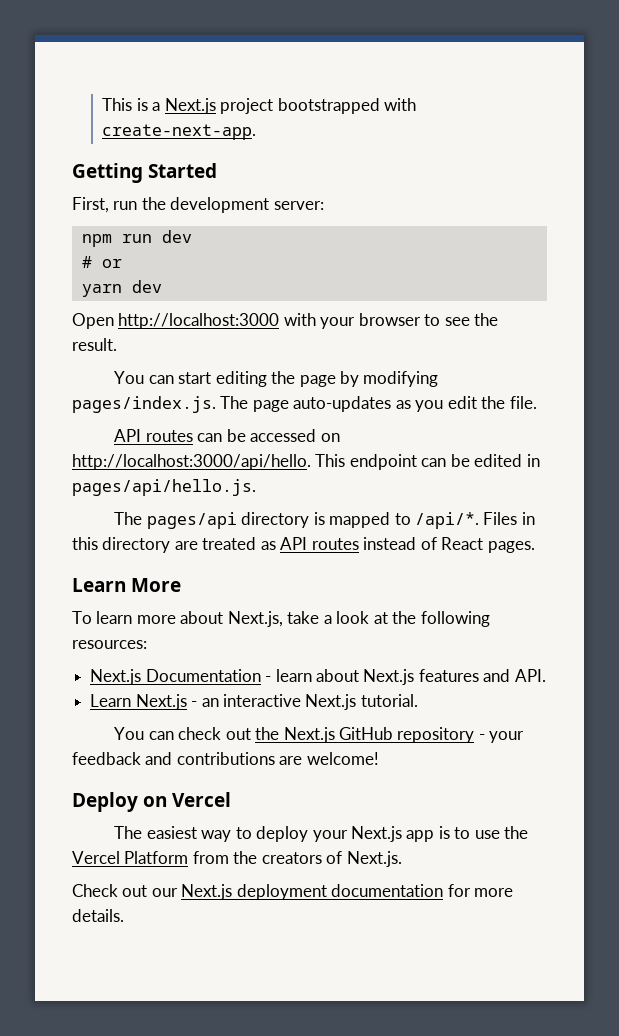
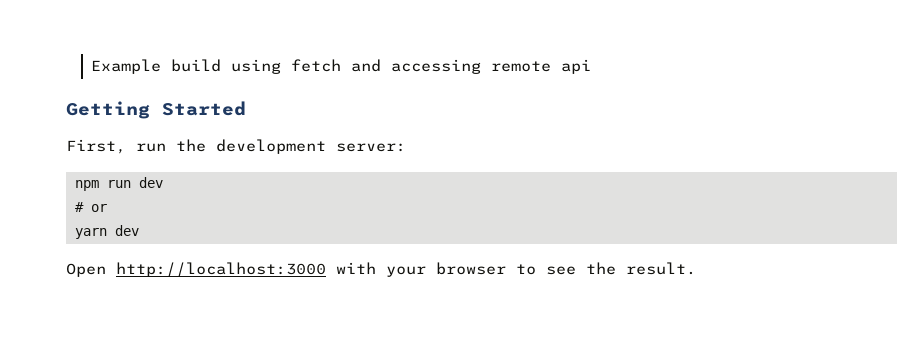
[102,98,416,114] [102,124,257,140] This is a Next.js project bootstrapped with create-next-app. -> [90,59,591,74] Example build using fetch and accessing remote api
[114,371,439,387] [72,396,537,413] [114,429,340,442] [72,454,540,470] [72,479,256,496] [114,512,535,529] [72,537,535,553] [72,578,182,592] [72,611,490,627] [72,640,147,649] [90,669,546,685] [90,694,418,710] [114,727,525,743] [72,752,379,765] [72,792,232,812] [114,826,529,842] [72,851,402,867] [72,884,514,900] [72,909,124,922] // You can start editing the page by modifying pages/index.js. The page auto-updates as you edit the file. // API routes can be accessed on http://localhost:3000/api/hello. This endpoint can be edited in pages/api/hello.js. // The pages/api directory is mapped to /api/*. Files in this directory are treated as API routes instead of React pages. // Learn More // To learn more about Next.js, take a look at the following resources: // Next.js Documentation - learn about Next.js features and API. // Learn Next.js - an interactive Next.js tutorial. // You can check out the Next.js GitHub repository - your feedback and contributions are welcome! // Deploy on Vercel // The easiest way to deploy your Next.js app is to use the Vercel Platform from the creators of Next.js. // Check out our Next.js deployment documentation for more details. -> (696, 268) none

